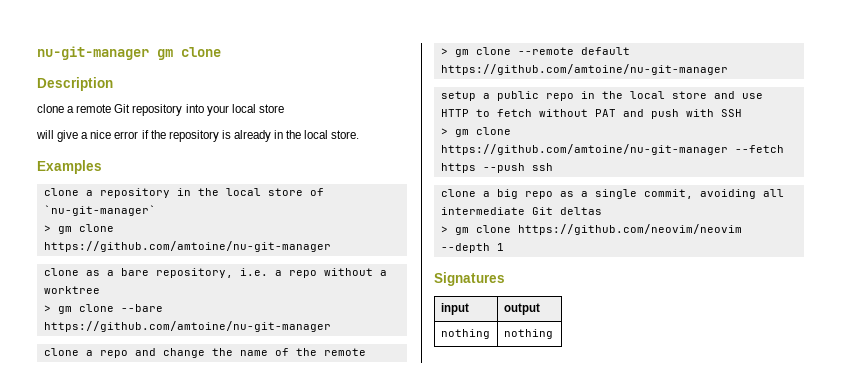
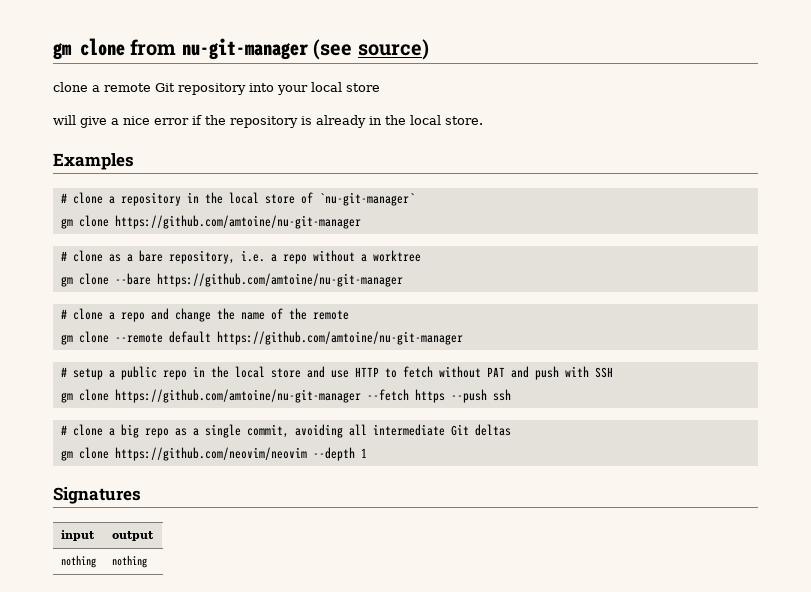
[37,46,221,60] [37,77,113,91] nu-git-manager gm clone // Description -> [53,38,429,60] gm clone from nu-git-manager (see source)
(102, 167) none -> [60,193,67,203] #
[43,225,51,232] > -> (415, 199) none
(331, 246) none -> [60,251,67,261] #
[43,305,51,312] > -> (421, 256) none
(331, 326) none -> [60,309,67,319] #
[440,48,448,55] > -> (349, 315) none
(728, 69) none -> [60,367,67,377] #
[440,128,448,135] > -> (613, 372) none
(553, 167) none -> [60,425,67,435] #
[440,226,448,233] > -> (511, 430) none

